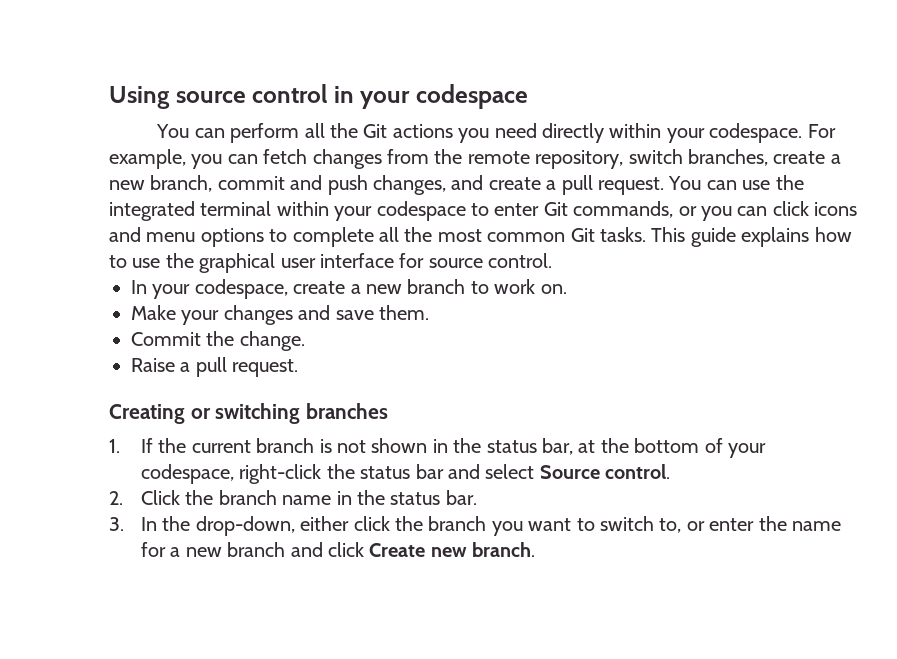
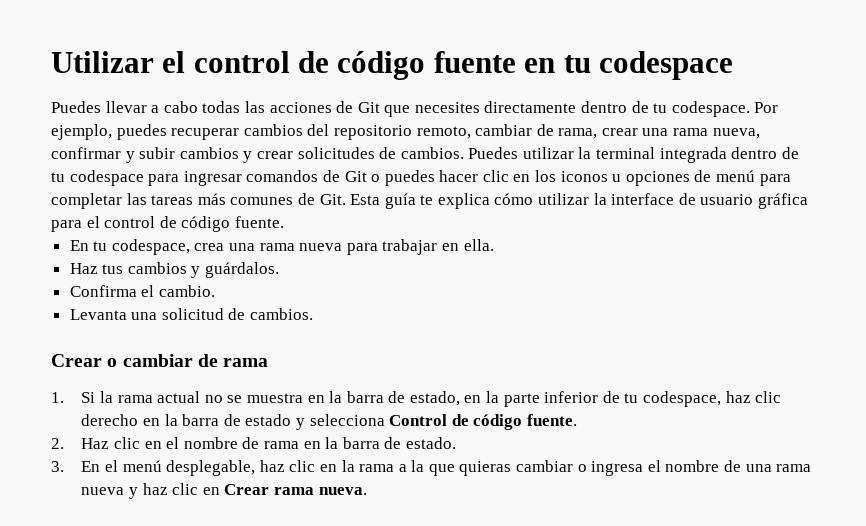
[109,84,529,109] [156,123,836,143] [109,149,841,169] [109,175,804,195] [109,201,858,221] [109,227,852,247] [109,253,553,273] [131,279,567,299] [131,305,429,325] [131,331,305,351] [131,357,299,377] [109,403,389,424] [109,438,766,458] [140,464,671,484] [109,490,477,505] [109,516,841,536] [140,542,536,557] Using source control in your codespace // You can perform all the Git actions you need directly within your codespace. For example, you can fetch changes from the remote repository, switch branches, create a new branch, commit and push changes, and create a pull request. You can use the integrated terminal within your codespace to enter Git commands, or you can click icons and menu options to complete all the most common Git tasks. This guide explains how to use the graphical user interface for source control. // In your codespace, create a new branch to work on. // Make your changes and save them. // Commit the change. // Raise a pull request. // Creating or switching branches // 1. If the current branch is not shown in the status bar, at the bottom of your codespace, right-click the status bar and select Source control. // 2. Click the branch name in the status bar. // 3. In the drop-down, either click the branch you want to switch to, or enter the name for a new branch and click Create new branch. -> [51,51,733,80] [51,101,779,117] [51,124,760,140] [51,147,799,163] [51,170,791,186] [51,193,809,209] [51,216,284,232] [69,239,494,255] [69,262,280,278] [69,285,215,297] [69,308,314,320] [51,354,269,367] [51,391,782,407] [81,414,577,430] [51,437,456,449] [51,460,812,476] [81,483,367,499] Utilizar el control de código fuente en tu codespace // Puedes llevar a cabo todas las acciones de Git que necesites directamente dentro de tu codespace. Por ejemplo, puedes recuperar cambios del repositorio remoto, cambiar de rama, crear una rama nueva, confirmar y subir cambios y crear solicitudes de cambios. Puedes utilizar la terminal integrada dentro de tu codespace para ingresar comandos de Git o puedes hacer clic en los iconos u opciones de menú para completar las tareas más comunes de Git. Esta guía te explica cómo utilizar la interface de usuario gráfica para el control de código fuente. // En tu codespace, crea una rama nueva para trabajar en ella. // Haz tus cambios y guárdalos. // Confirma el cambio. // Levanta una solicitud de cambios. // Crear o cambiar de rama // 1. Si la rama actual no se muestra en la barra de estado, en la parte inferior de tu codespace, haz clic derecho en la barra de estado y selecciona Control de código fuente. // 2. Haz clic en el nombre de rama en la barra de estado. // 3. En el menú desplegable, haz clic en la rama a la que quieras cambiar o ingresa el nombre de una rama nueva y haz clic en Crear rama nueva.

